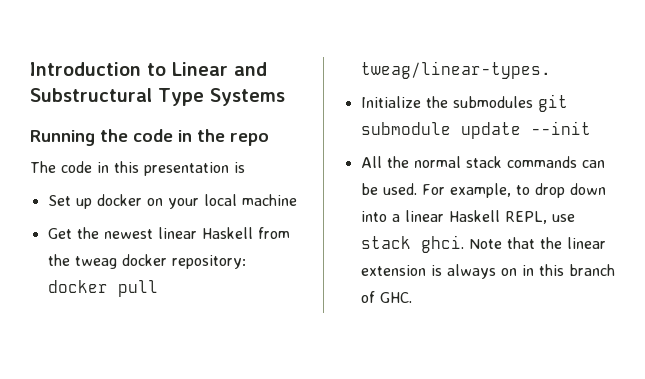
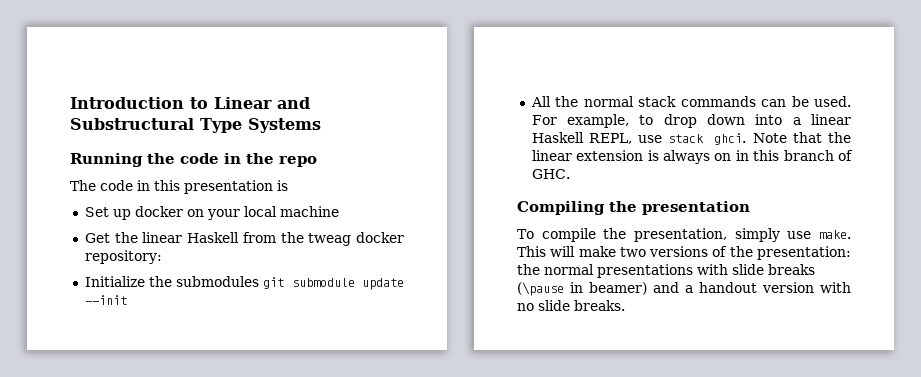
[103,229,153,239] newest -> (138, 237) none
[47,280,158,297] [360,61,551,79] docker pull tweag/linear-types. -> (162, 257) none
(412, 297) none -> [517,201,750,215] [517,228,851,242] [517,246,851,260] [517,264,815,278] [517,282,851,296] [517,300,625,311] // Compiling the presentation // To compile the presentation, simply use make. This will make two versions of the presentation: the normal presentations with slide breaks (\pause in beamer) and a handout version with no slide breaks.

